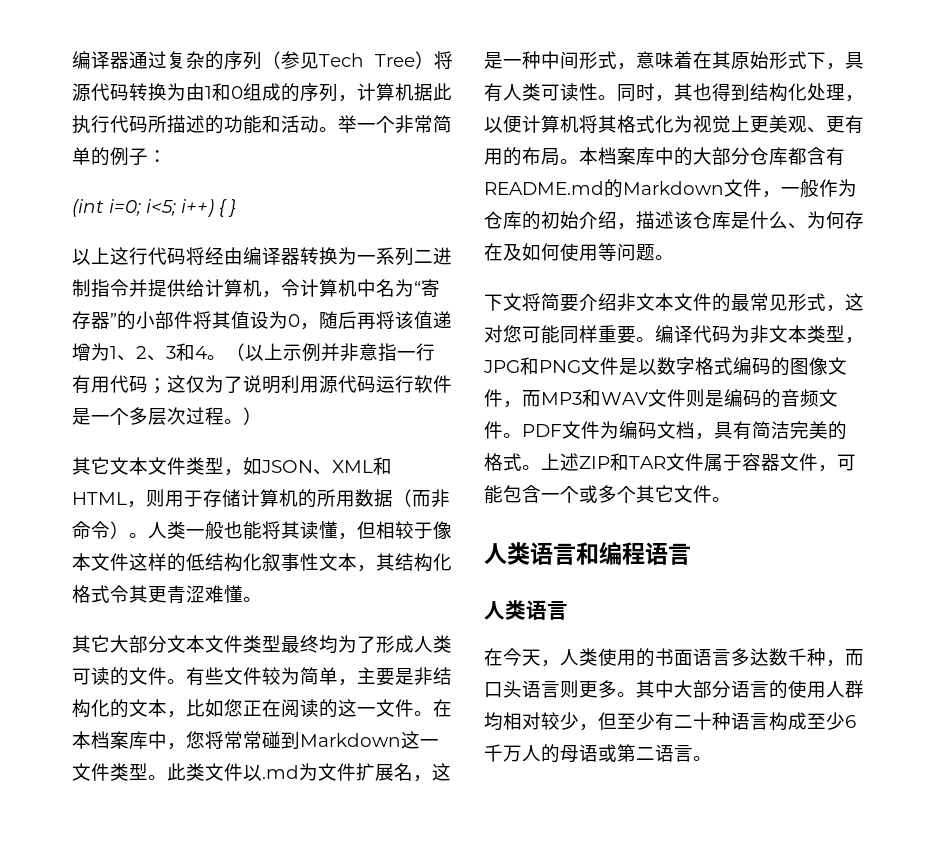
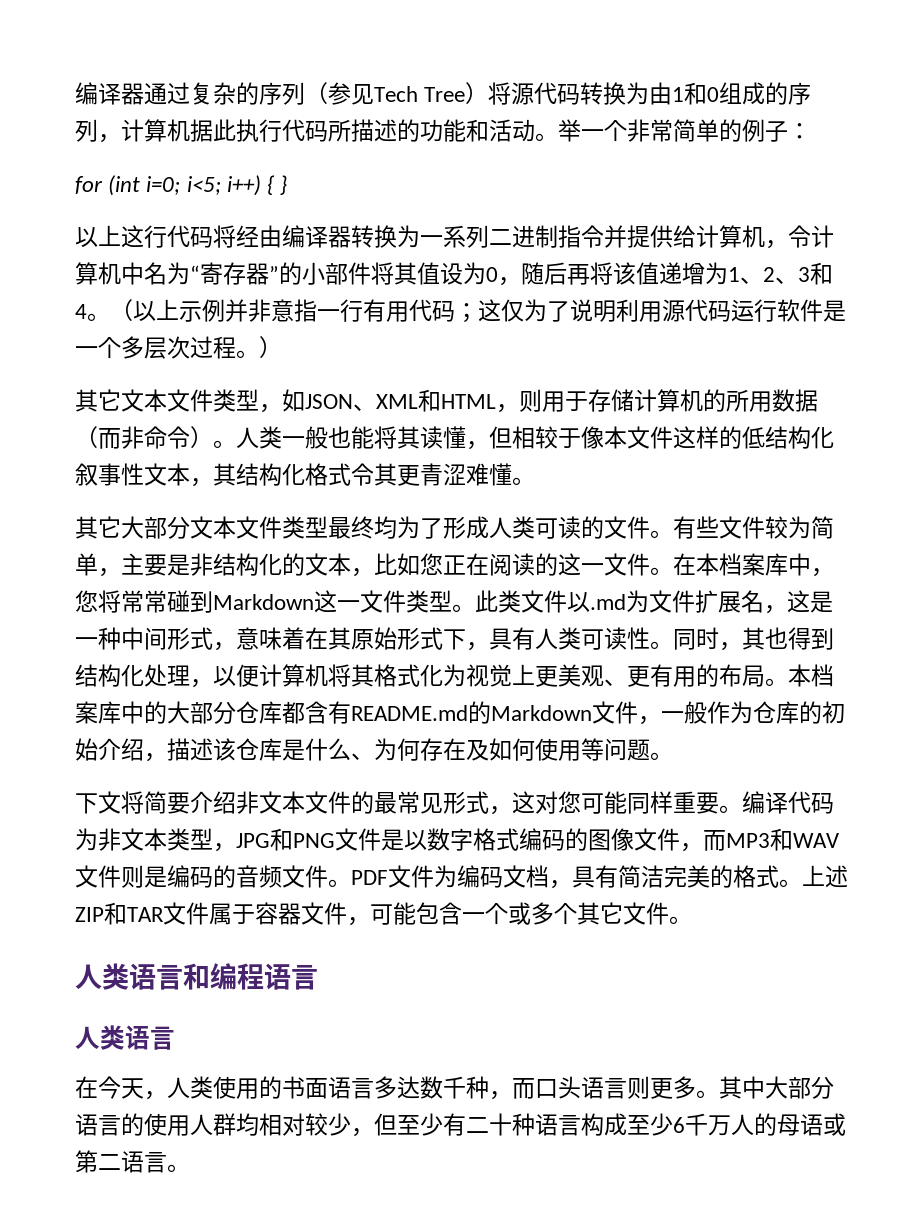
(167, 156) none -> [75,176,103,194] for

